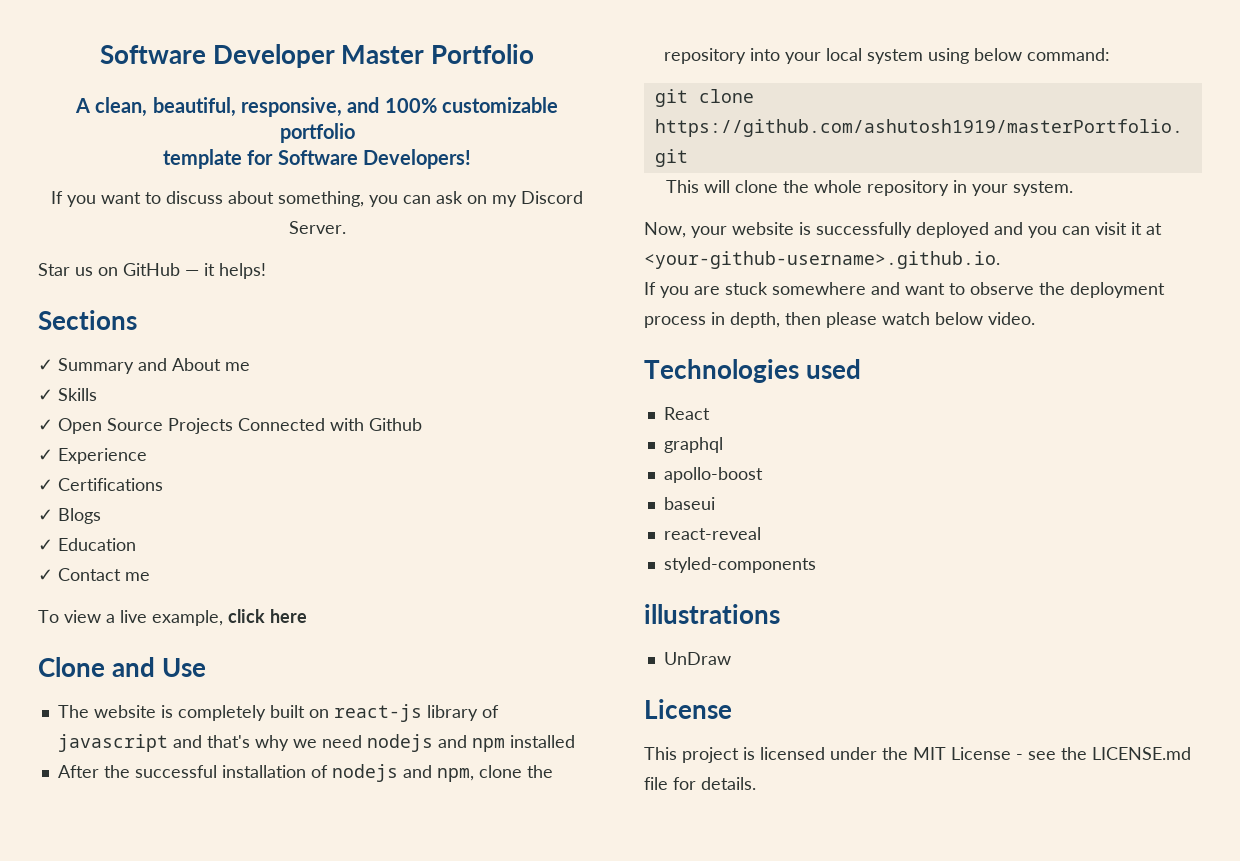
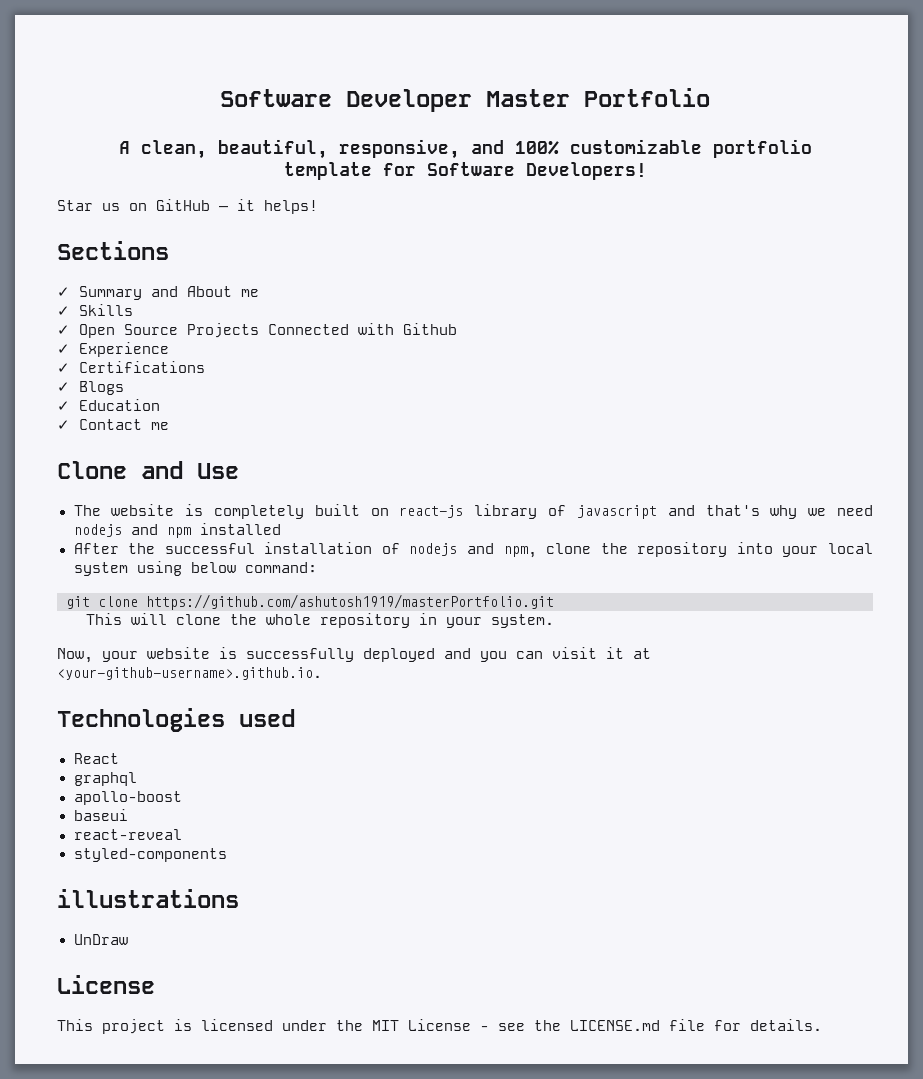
[51,191,583,207] [288,221,346,234] // If you want to discuss about something, you can ask on my Discord Server. -> (647, 171) none
[38,609,307,626] // To view a live example, click here -> (169, 426) none
[644,282,1165,298] [644,312,1035,328] // If you are stuck somewhere and want to observe the deployment process in depth, then please watch below video. -> (322, 673) none

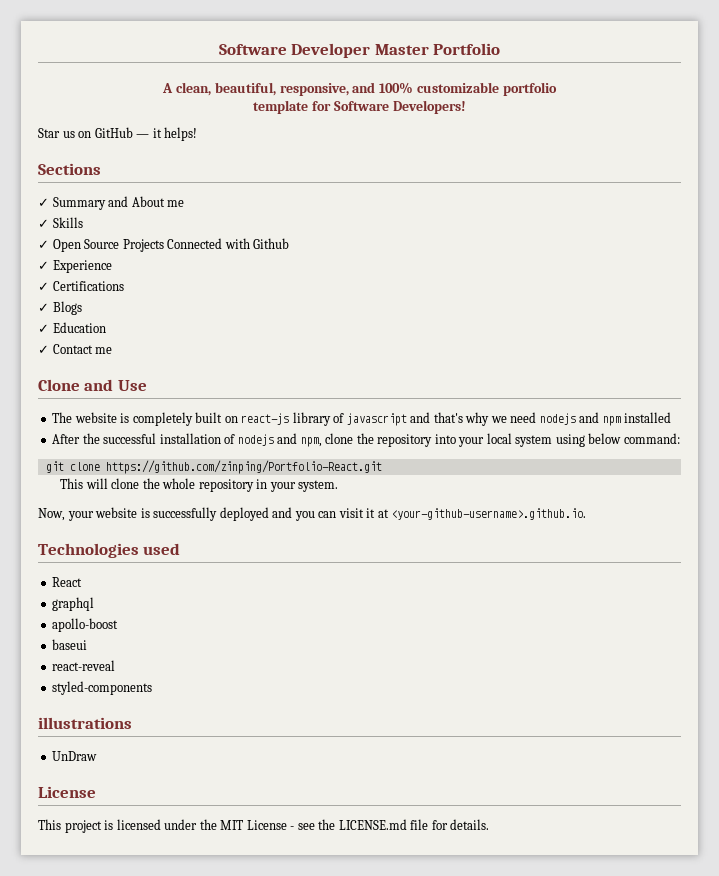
[146,594,554,610] https://github.com/ashutosh1919/masterPortfolio.git -> [105,460,382,474] https://github.com/zinping/Portfolio-React.git

